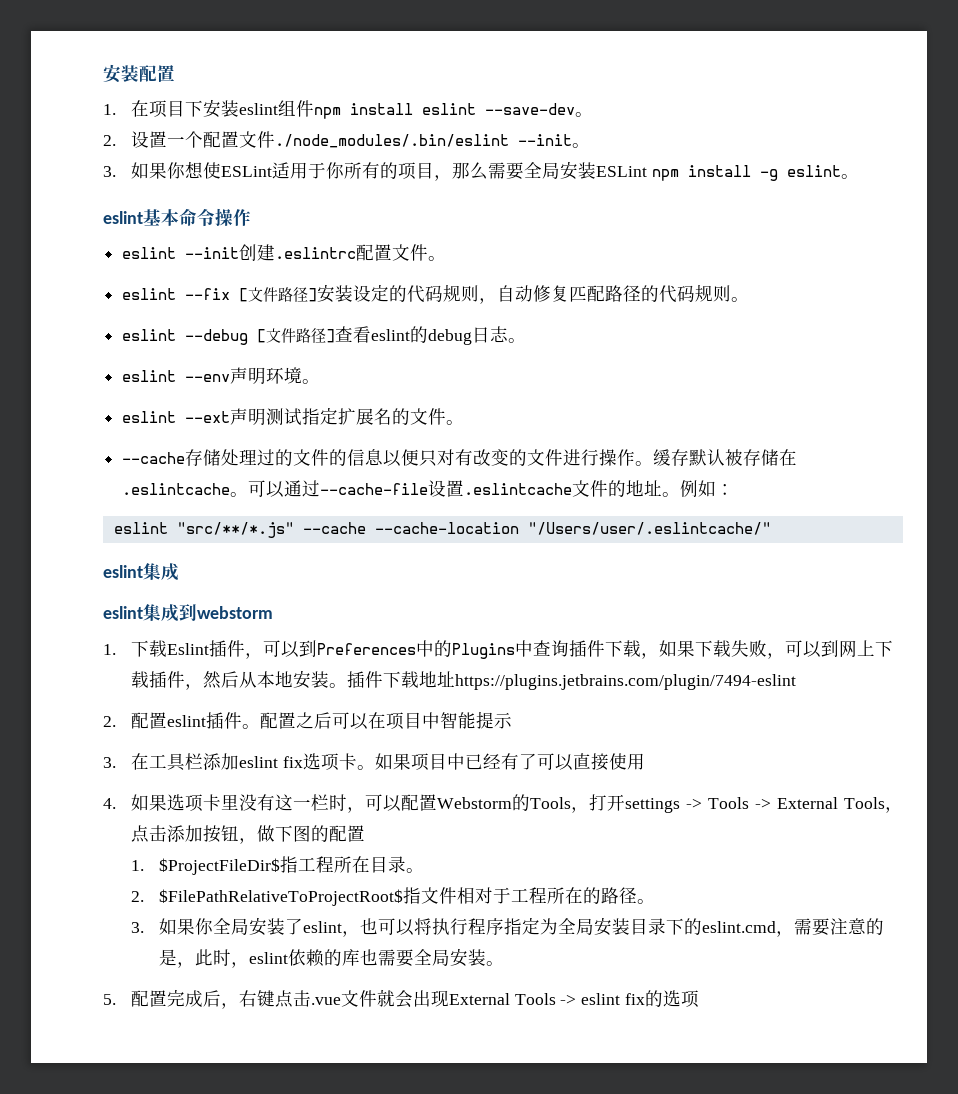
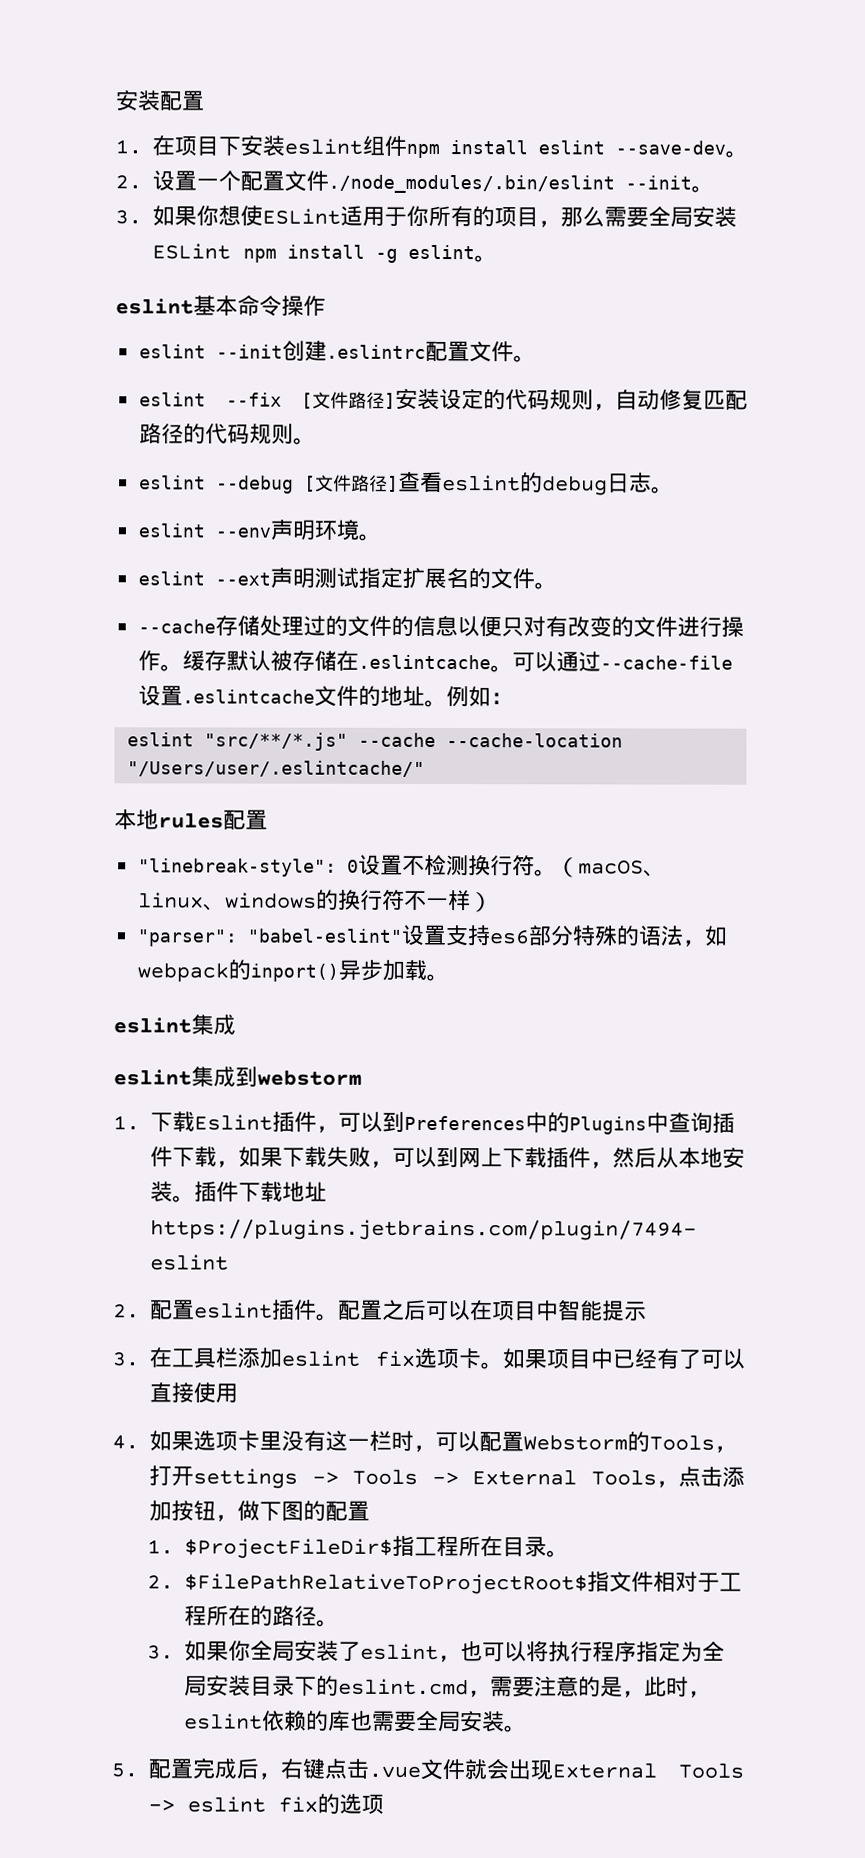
(771, 528) none -> [114,809,268,830] [138,854,667,878] [138,889,494,913] [137,924,729,947] [137,959,450,983] // 本地rules配置 // "linebreak-style": 0设置不检测换行符。（macOS、linux、windows的换行符不一样） // "parser": "babel-eslint"设置支持es6部分特殊的语法，如webpack的inport()异步加载。

